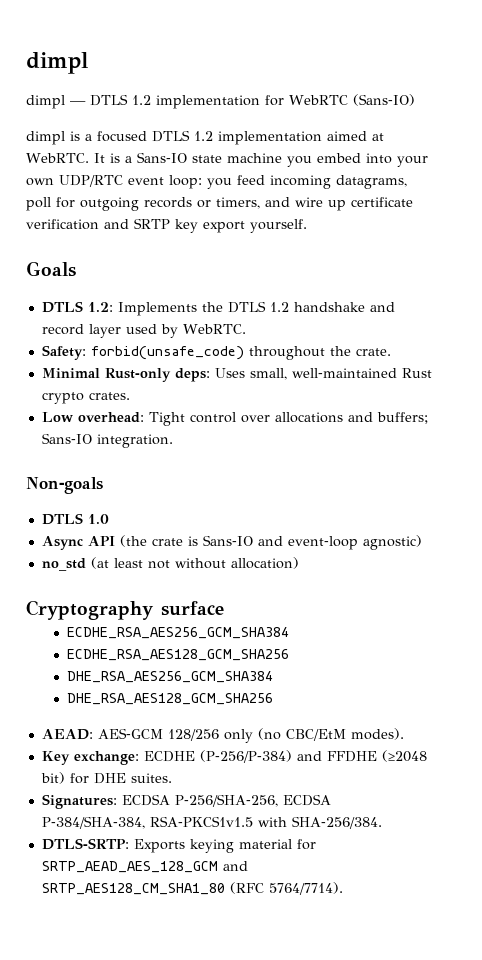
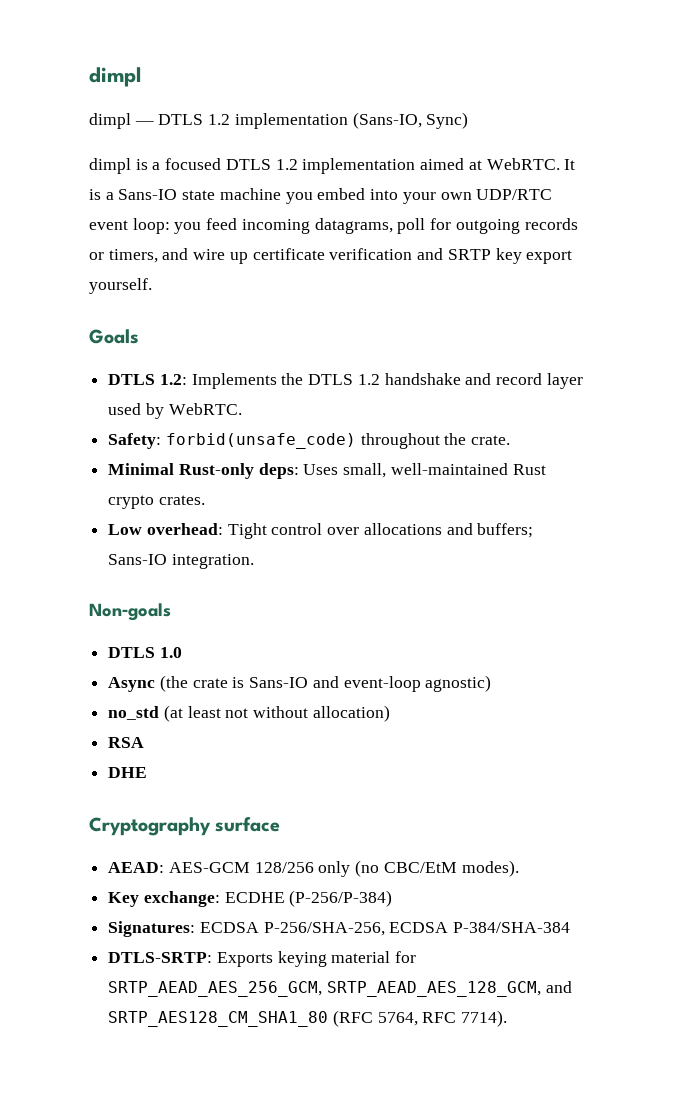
[265,94,415,106] for WebRTC (Sans‑IO) -> [352,112,469,129] (Sans‑IO, Sync)
[87,536,115,546] API -> (156, 684) none
(299, 563) none -> [108,737,145,748] [108,767,148,778] // RSA // DHE
[66,627,289,639] [66,649,289,661] [66,671,273,683] [66,693,273,705] // ECDHE_RSA_AES256_GCM_SHA384 // ECDHE_RSA_AES128_GCM_SHA256 // DHE_RSA_AES256_GCM_SHA384 // DHE_RSA_AES128_GCM_SHA256 -> (281, 824) none
[296,750,427,762] [40,772,172,784] and FFDHE (≥2048 bit) for DHE suites. -> (393, 898) none
[41,816,382,829] P‑384/SHA‑384, RSA‑PKCS1v1.5 with SHA‑256/384. -> [453,922,571,933] P‑384/SHA‑384
[41,861,218,873] SRTP_AEAD_AES_128_GCM -> [108,981,541,997] SRTP_AEAD_AES_256_GCM, SRTP_AEAD_AES_128_GCM,
[268,882,343,895] 5764/7714). -> [377,1010,508,1027] 5764, RFC 7714).

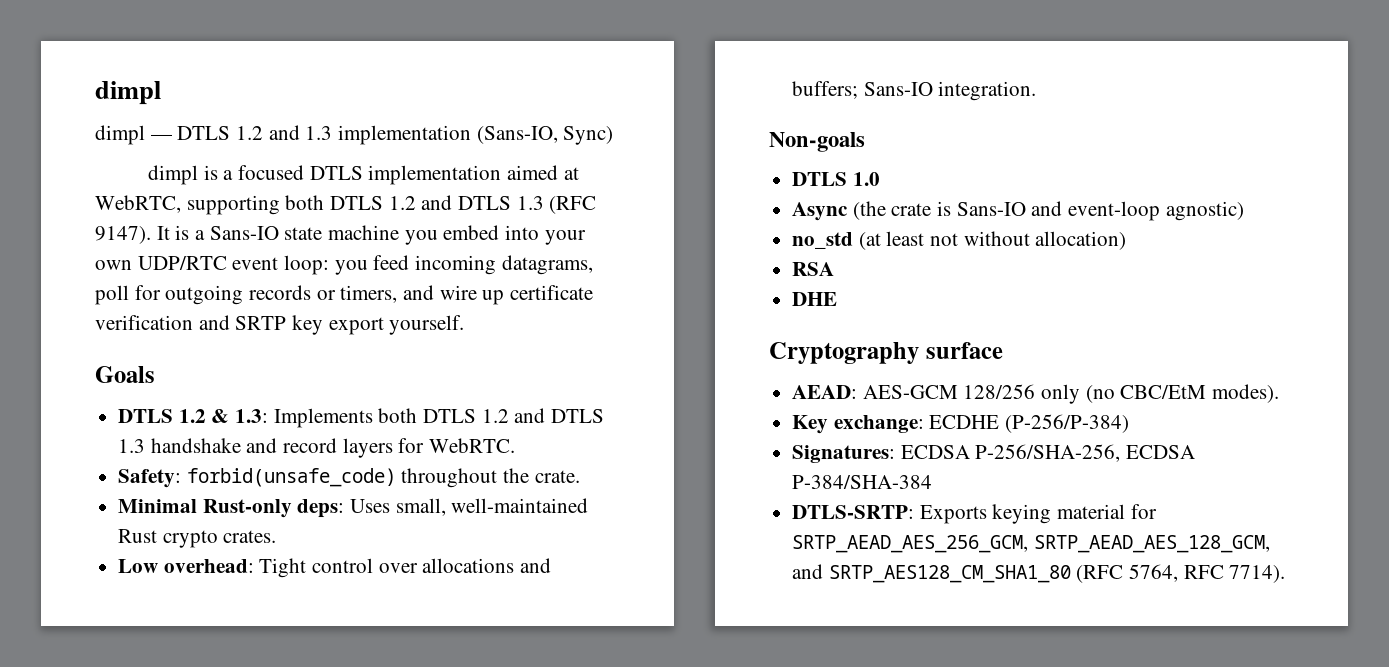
(231, 119) none -> [268,125,333,140] and 1.3
[275,159,298,170] 1.2 -> (363, 173) none
[486,158,560,170] WebRTC. -> [95,195,597,215] [95,226,151,244] WebRTC, supporting both DTLS 1.2 and DTLS 1.3 (RFC 9147).
[159,373,583,389] [108,403,164,419] 1.2: Implements the DTLS 1.2 handshake and record layer used by -> [178,408,605,428] [118,438,425,458] 1.2 & 1.3: Implements both DTLS 1.2 and DTLS 1.3 handshake and record layers for

